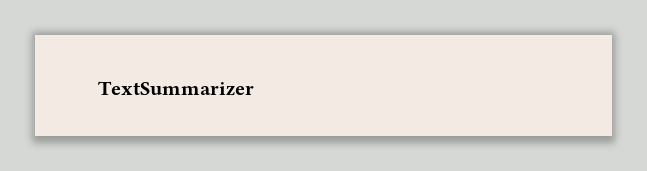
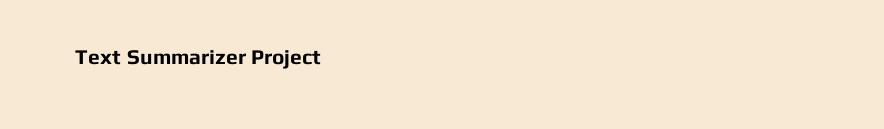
[98,81,254,96] TextSummarizer -> [75,50,322,69] Text Summarizer Project

